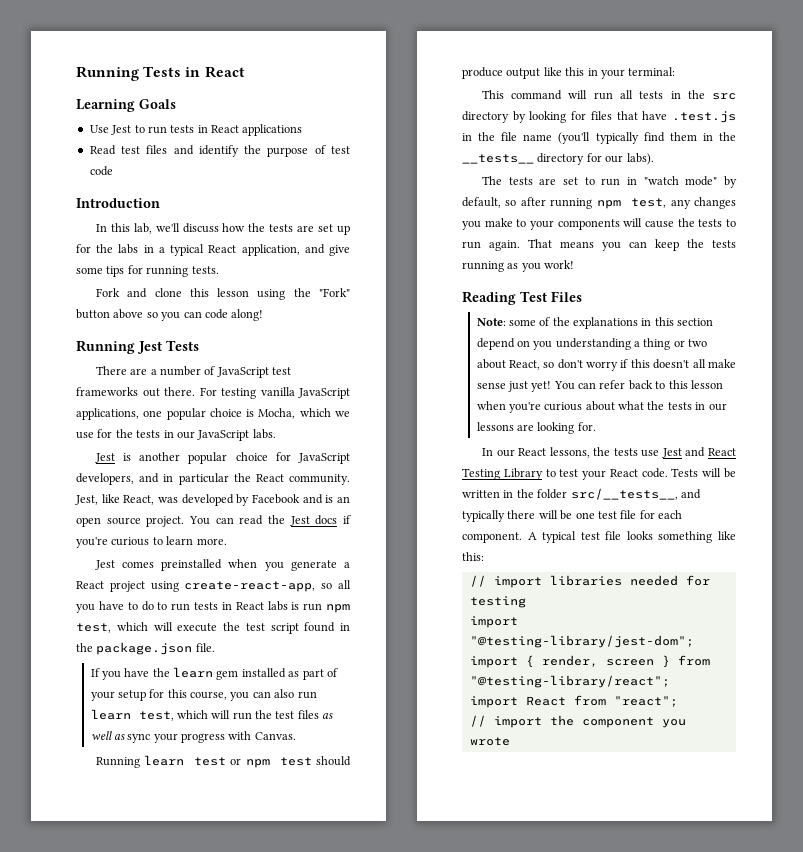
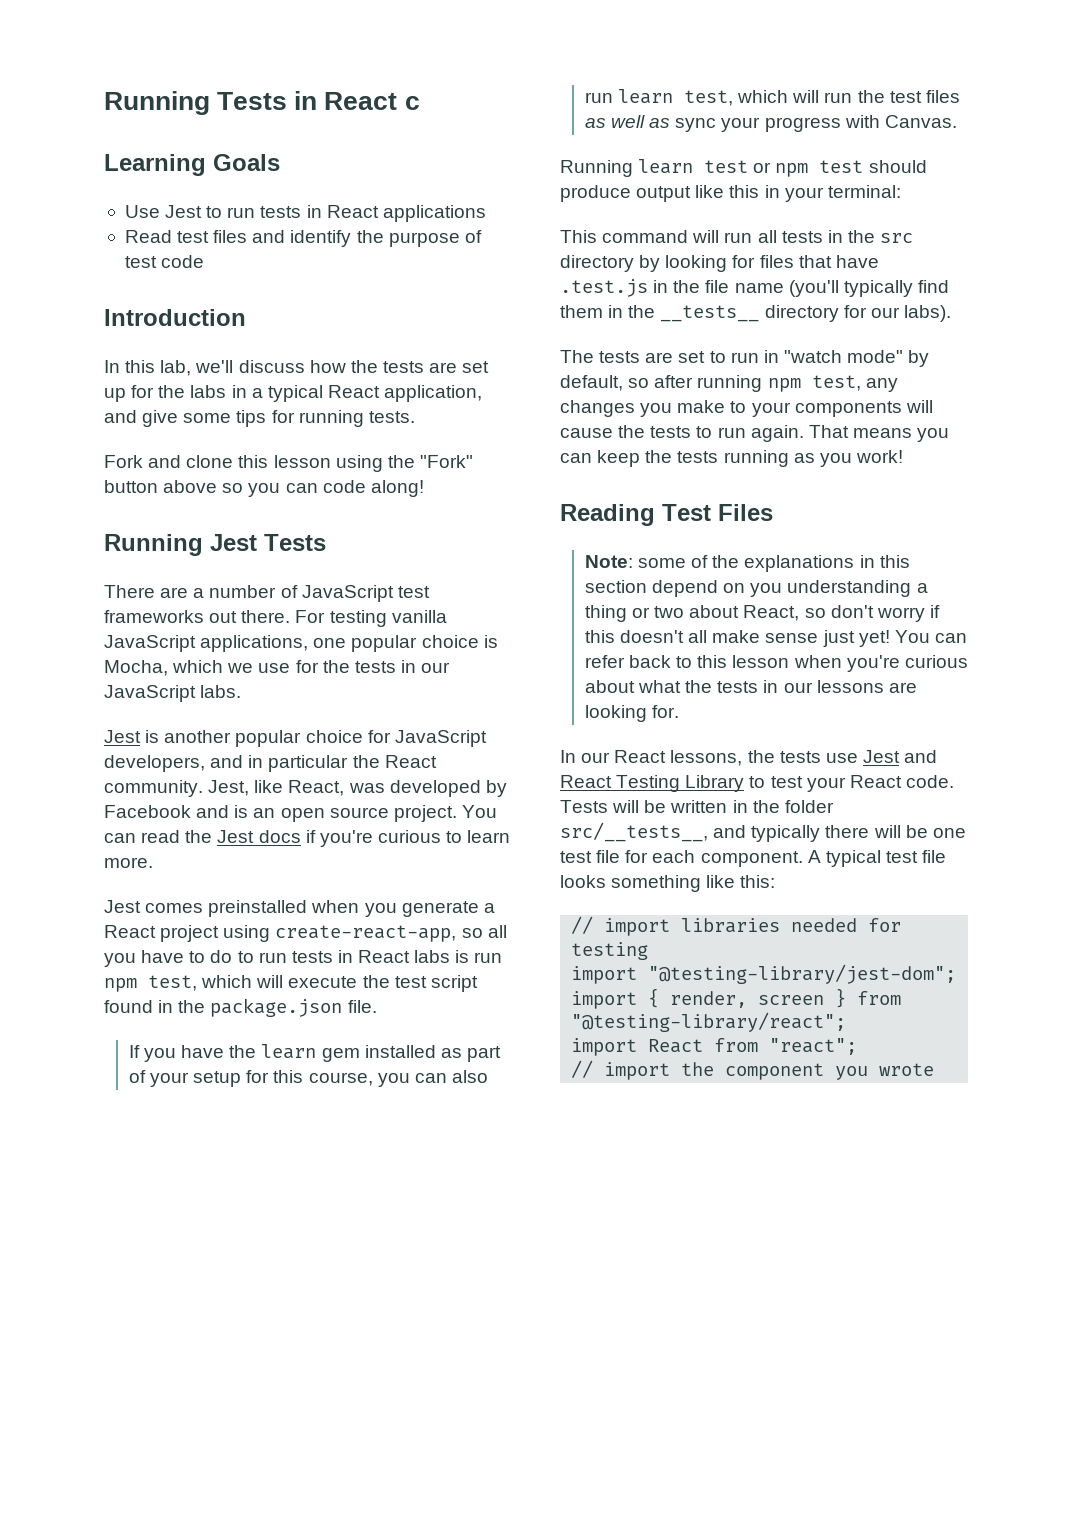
(245, 72) none -> [404,96,420,110] c

